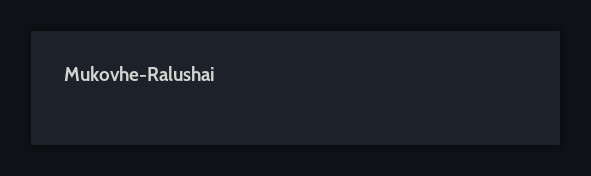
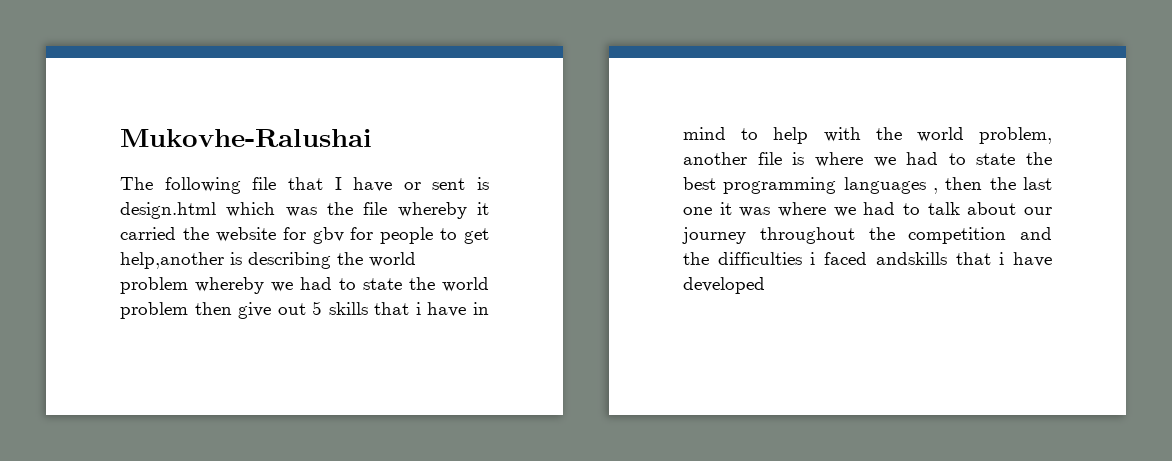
(215, 73) none -> [120,177,489,194] [120,202,489,219] [120,227,489,244] [120,252,416,269] [120,277,489,294] [120,301,489,319] [683,127,1052,144] [683,152,1052,167] [683,177,1052,194] [683,202,1052,217] [682,227,1052,244] [683,252,1052,267] [683,277,765,294] // The following file that I have or sent is design.html which was the file whereby it carried the website for gbv for people to get help,another is describing the world problem whereby we had to state the world problem then give out 5 skills that i have in mind to help with the world problem, another file is where we had to state the best programming languages , then the last one it was where we had to talk about our journey throughout the competition and the difficulties i faced andskills that i have developed

